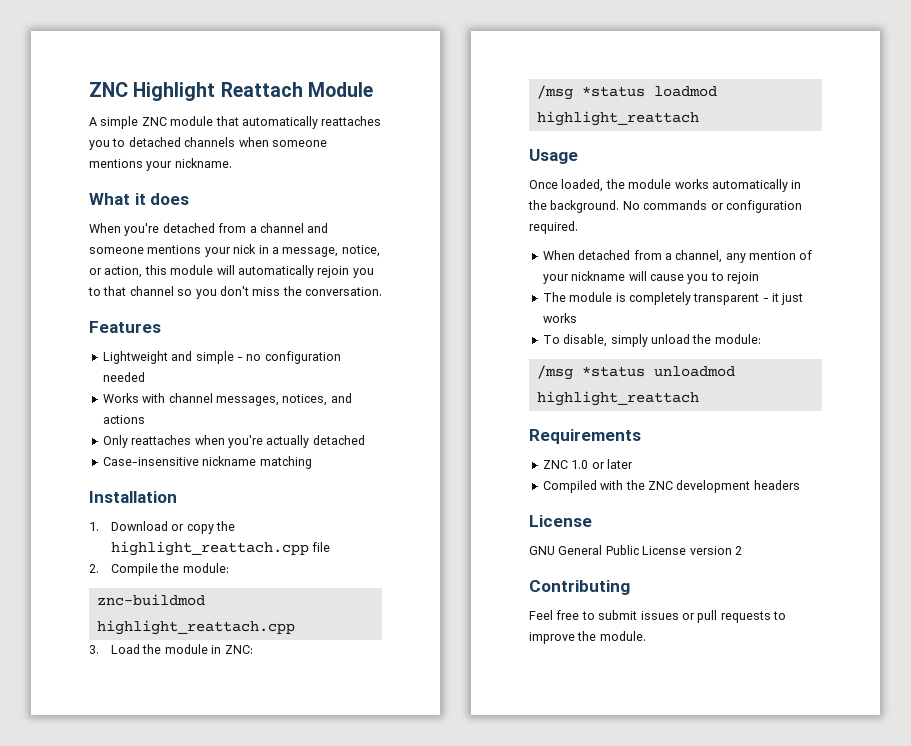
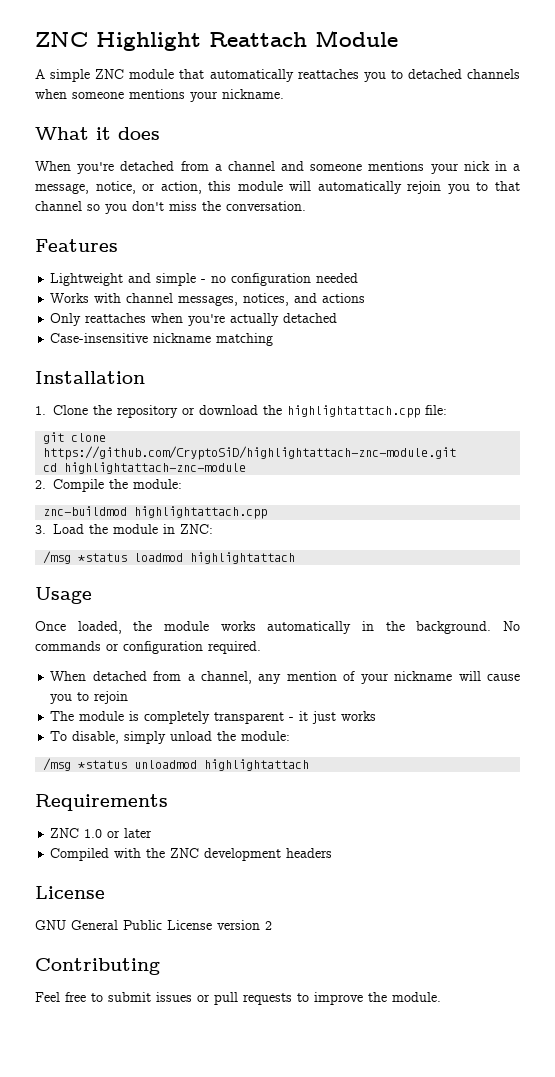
[111,521,236,534] [111,541,331,556] Download or copy the highlight_reattach.cpp file -> [53,405,447,418] [43,432,107,444] [43,446,457,460] [43,462,247,474] Clone the repository or download the highlightattach.cpp file: // git clone https://github.com/CryptoSiD/highlightattach-znc-module.git // cd highlightattach-znc-module
[96,620,295,635] highlight_reattach.cpp -> [134,506,268,519] highlightattach.cpp
[536,111,699,126] highlight_reattach -> [190,552,296,564] highlightattach
[536,391,699,406] highlight_reattach -> [204,759,310,771] highlightattach

